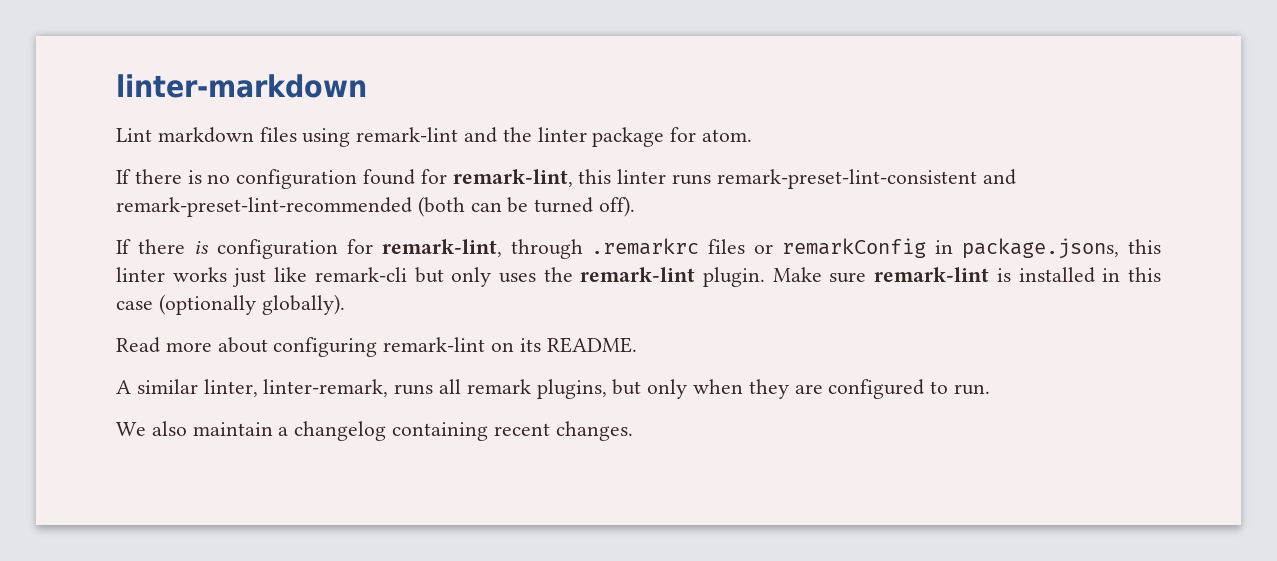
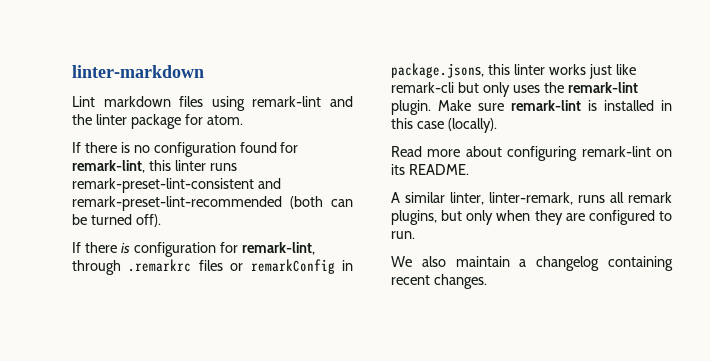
[158,294,345,315] (optionally globally). -> [447,118,497,133] (locally).

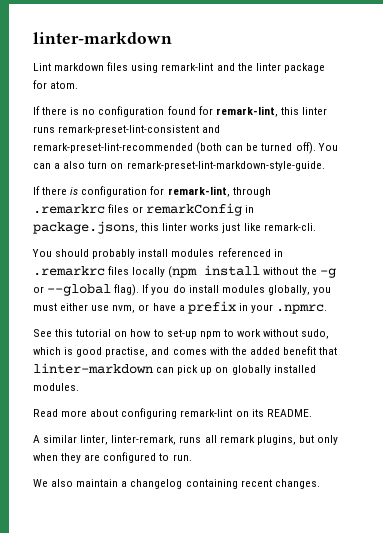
(161, 220) none -> [317,143,338,151] [33,161,325,171] You can a also turn on remark-preset-lint-markdown-style-guide.
[391,82,638,97] [391,100,672,115] [391,118,497,133] remark-cli but only uses the remark-lint plugin. Make sure remark-lint is installed in this case (locally). -> [263,223,316,231] [32,248,283,259] [33,265,336,278] [33,284,331,296] [33,301,328,314] [33,329,330,339] [33,346,338,357] [33,363,316,375] [33,383,79,391] remark-cli. // You should probably install modules referenced in .remarkrc files locally (npm install without the -g or --global flag). If you do install modules globally, you must either use nvm, or have a prefix in your .npmrc. // See this tutorial on how to set-up npm to work without sudo, which is good practise, and comes with the added benefit that linter-markdown can pick up on globally installed modules.

